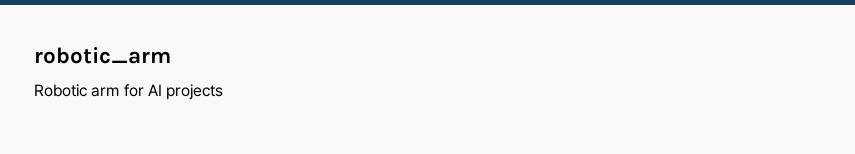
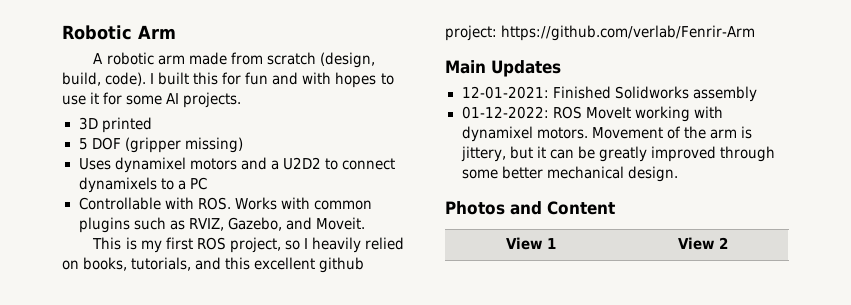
[34,47,171,64] [34,84,224,100] robotic_arm // Robotic arm for AI projects -> [62,25,176,40] [93,52,375,68] [62,72,394,88] [62,92,242,108] [78,117,152,133] [78,137,243,153] [78,157,395,173] [78,177,207,193] [78,197,372,210] [78,217,365,233] [92,237,404,253] [62,257,365,273] [445,25,756,41] [445,60,561,77] [461,86,757,102] [461,106,723,122] [461,126,752,142] [460,146,775,162] [461,166,678,182] [445,201,615,215] [506,237,556,250] [677,237,728,250] Robotic Arm // A robotic arm made from scratch (design, build, code). I built this for fun and with hopes to use it for some AI projects. // 3D printed // 5 DOF (gripper missing) // Uses dynamixel motors and a U2D2 to connect dynamixels to a PC // Controllable with ROS. Works with common plugins such as RVIZ, Gazebo, and Moveit. // This is my first ROS project, so I heavily relied on books, tutorials, and this excellent github project: https://github.com/verlab/Fenrir-Arm // Main Updates // 12-01-2021: Finished Solidworks assembly // 01-12-2022: ROS MoveIt working with dynamixel motors. Movement of the arm is jittery, but it can be greatly improved through some better mechanical design. // Photos and Content // View 1 | View 2

